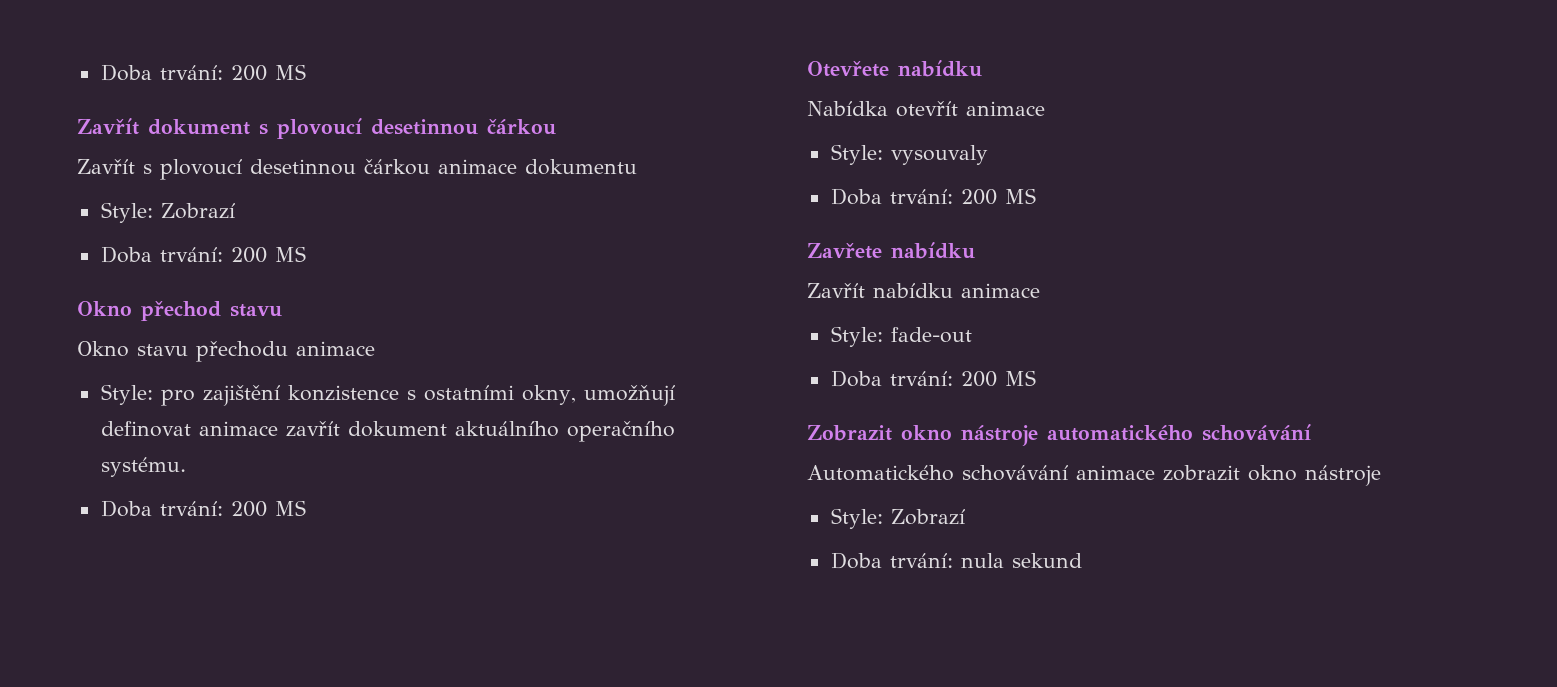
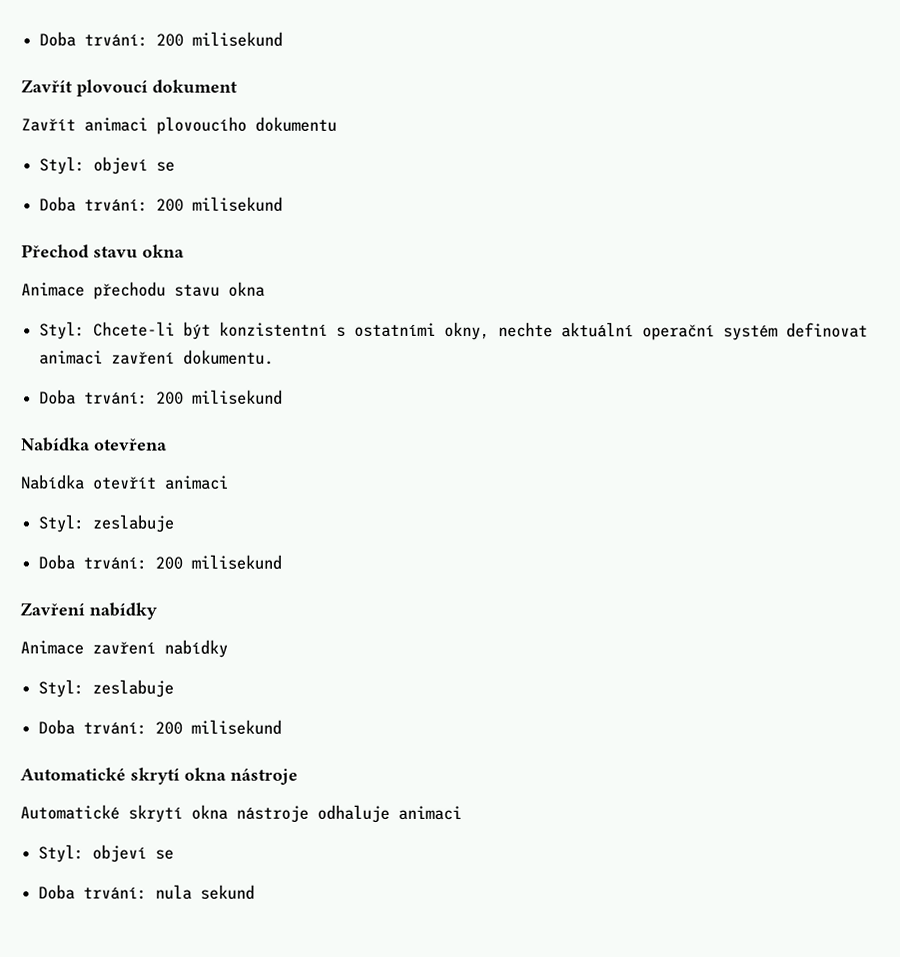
[100,64,306,81] [77,118,556,139] [77,159,637,180] [100,202,235,223] [100,246,306,263] [77,301,282,321] [77,341,375,362] [100,384,675,406] [100,421,675,442] [100,457,186,477] [100,500,306,517] [807,60,982,77] Doba trvání: 200 MS // Zavřít dokument s plovoucí desetinnou čárkou // Zavřít s plovoucí desetinnou čárkou animace dokumentu // Style: Zobrazí // Doba trvání: 200 MS // Okno přechod stavu // Okno stavu přechodu animace // Style: pro zajištění konzistence s ostatními okny, umožňují definovat animace zavřít dokument aktuálního operačního systému. // Doba trvání: 200 MS // Otevřete nabídku -> [39,31,284,47] [21,79,238,97] [21,116,337,135] [39,156,176,175] [39,196,284,212] [21,244,185,258] [21,281,265,300] [39,321,869,341] [39,349,275,365] [39,389,284,405] [21,437,168,452] Doba trvání: 200 milisekund // Zavřít plovoucí dokument // Zavřít animaci plovoucího dokumentu // Styl: objeví se // Doba trvání: 200 milisekund // Přechod stavu okna // Animace přechodu stavu okna // Styl: Chcete-li být konzistentní s ostatními okny, nechte aktuální operační systém definovat animaci zavření dokumentu. // Doba trvání: 200 milisekund // Nabídka otevřena
[966,101,1045,116] [830,144,988,165] [830,188,1036,205] [807,242,975,259] [807,283,1040,298] [830,326,972,347] [830,370,1036,387] [807,424,1311,446] [807,465,1381,486] [830,508,965,529] animace // Style: vysouvaly // Doba trvání: 200 MS // Zavřete nabídku // Zavřít nabídku animace // Style: fade-out // Doba trvání: 200 MS // Zobrazit okno nástroje automatického schovávání // Automatického schovávání animace zobrazit okno nástroje // Style: Zobrazí -> [164,475,229,490] [38,514,175,533] [38,554,283,570] [20,602,157,620] [20,639,228,658] [38,679,175,698] [38,719,283,735] [20,767,298,785] [20,804,462,823] [38,844,175,863] animaci // Styl: zeslabuje // Doba trvání: 200 milisekund // Zavření nabídky // Animace zavření nabídky // Styl: zeslabuje // Doba trvání: 200 milisekund // Automatické skrytí okna nástroje // Automatické skrytí okna nástroje odhaluje animaci // Styl: objeví se

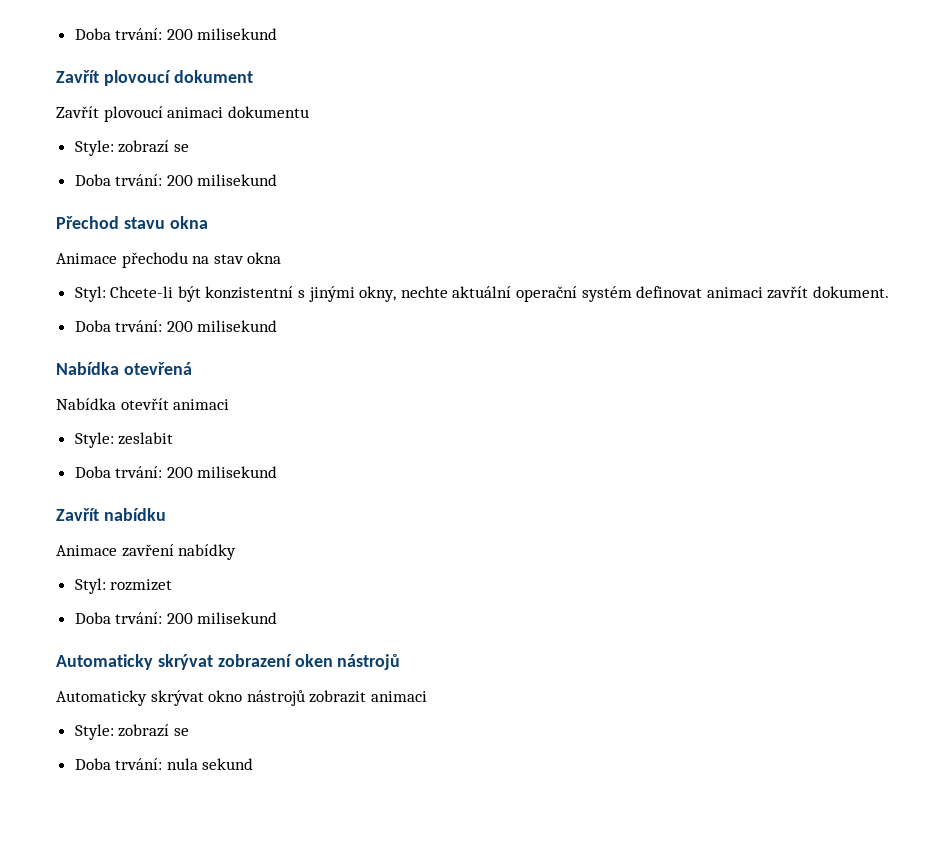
[84,116,247,135] animaci plovoucího -> [103,106,224,122] plovoucí animaci
[39,156,149,175] Styl: objeví -> [74,140,170,156] Style: zobrazí
[174,284,220,297] stavu -> [192,254,244,264] na stav
[354,322,437,337] ostatními -> [308,286,355,302] jinými
[111,349,275,365] zavření dokumentu. -> [767,286,889,299] zavřít dokument.
[94,438,168,451] otevřena -> [123,362,192,375] otevřená
[38,514,175,533] [38,554,283,570] [20,602,157,620] Styl: zeslabuje // Doba trvání: 200 milisekund // Zavření nabídky -> [74,432,174,448] [74,466,278,478] [56,508,166,521] Style: zeslabit // Doba trvání: 200 milisekund // Zavřít nabídku
[92,679,175,698] [38,719,283,735] [20,767,298,785] [20,804,462,823] [38,844,148,863] zeslabuje // Doba trvání: 200 milisekund // Automatické skrytí okna nástroje // Automatické skrytí okna nástroje odhaluje animaci // Styl: objeví -> [110,579,173,591] [74,612,278,624] [56,654,401,670] [56,690,427,706] [74,724,170,740] rozmizet // Doba trvání: 200 milisekund // Automaticky skrývat zobrazení oken nástrojů // Automaticky skrývat okno nástrojů zobrazit animaci // Style: zobrazí

